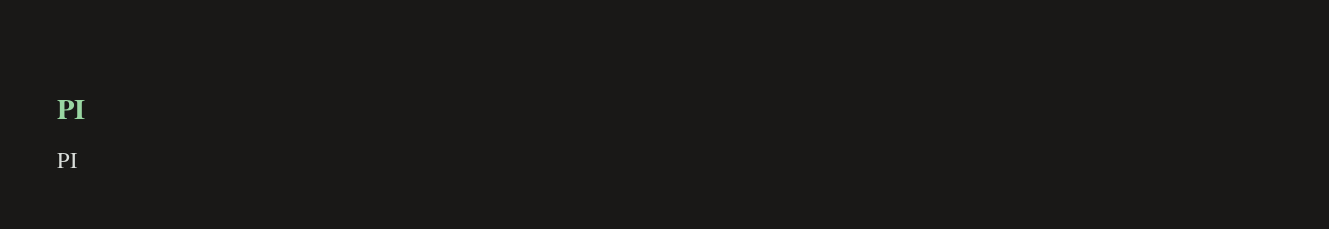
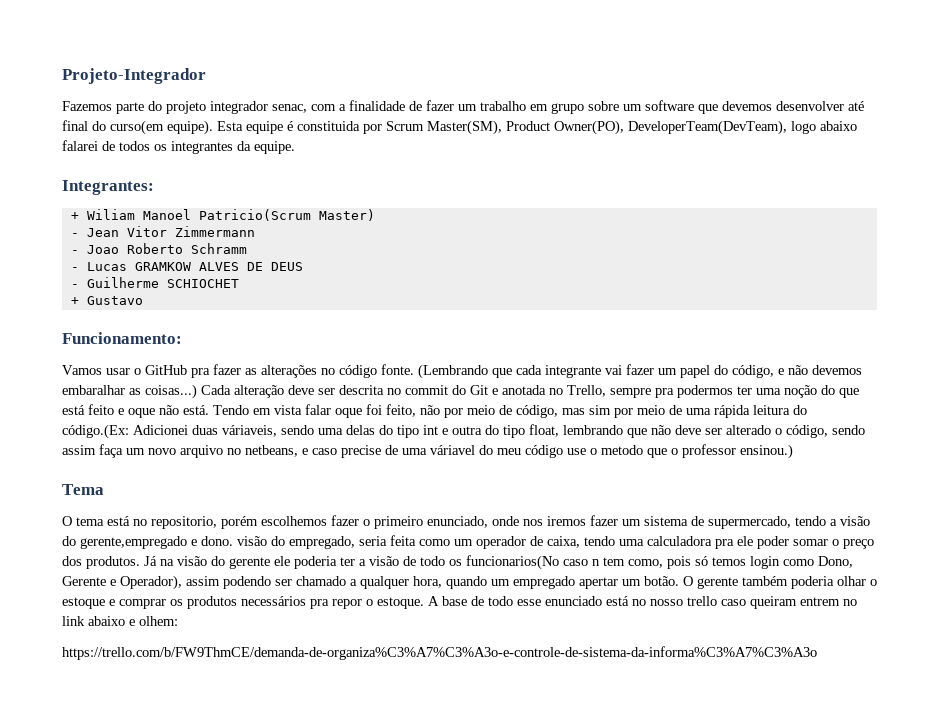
[57,100,85,119] [57,153,78,168] PI // PI -> [62,68,206,84] [62,100,864,114] [62,120,857,135] [62,140,295,154] [62,180,154,195] [70,209,375,221] [70,226,255,237] [70,243,247,254] [70,262,303,271] [70,277,239,288] [70,296,143,305] [62,332,182,344] [62,364,862,379] [62,384,859,399] [62,404,807,418] [62,424,865,439] [62,444,793,459] [62,484,104,495] [62,515,870,529] [62,535,874,549] [62,555,853,570] [62,575,877,590] [62,596,857,609] [62,616,178,626] [62,646,817,660] Projeto-Integrador // Fazemos parte do projeto integrador senac, com a finalidade de fazer um trabalho em grupo sobre um software que devemos desenvolver até final do curso(em equipe). Esta equipe é constituida por Scrum Master(SM), Product Owner(PO), DeveloperTeam(DevTeam), logo abaixo falarei de todos os integrantes da equipe. // Integrantes: // + Wiliam Manoel Patricio(Scrum Master) // - Jean Vitor Zimmermann // - Joao Roberto Schramm // - Lucas GRAMKOW ALVES DE DEUS // - Guilherme SCHIOCHET // + Gustavo // Funcionamento: // Vamos usar o GitHub pra fazer as alterações no código fonte. (Lembrando que cada integrante vai fazer um papel do código, e não devemos embaralhar as coisas...) Cada alteração deve ser descrita no commit do Git e anotada no Trello, sempre pra podermos ter uma noção do que está feito e oque não está. Tendo em vista falar oque foi feito, não por meio de código, mas sim por meio de uma rápida leitura do código.(Ex: Adicionei duas váriaveis, sendo uma delas do tipo int e outra do tipo float, lembrando que não deve ser alterado o código, sendo assim faça um novo arquivo no netbeans, e caso precise de uma váriavel do meu código use o metodo que o professor ensinou.) // Tema // O tema está no repositorio, porém escolhemos fazer o primeiro enunciado, onde nos iremos fazer um sistema de supermercado, tendo a visão do gerente,empregado e dono. visão do empregado, seria feita como um operador de caixa, tendo uma calculadora pra ele poder somar o preço dos produtos. Já na visão do gerente ele poderia ter a visão de todo os funcionarios(No caso n tem como, pois só temos login como Dono, Gerente e Operador), assim podendo ser chamado a qualquer hora, quando um empregado apertar um botão. O gerente também poderia olhar o estoque e comprar os produtos necessários pra repor o estoque. A base de todo esse enunciado está no nosso trello caso queiram entrem no link abaixo e olhem: // https://trello.com/b/FW9ThmCE/demanda-de-organiza%C3%A7%C3%A3o-e-controle-de-sistema-da-informa%C3%A7%C3%A3o

